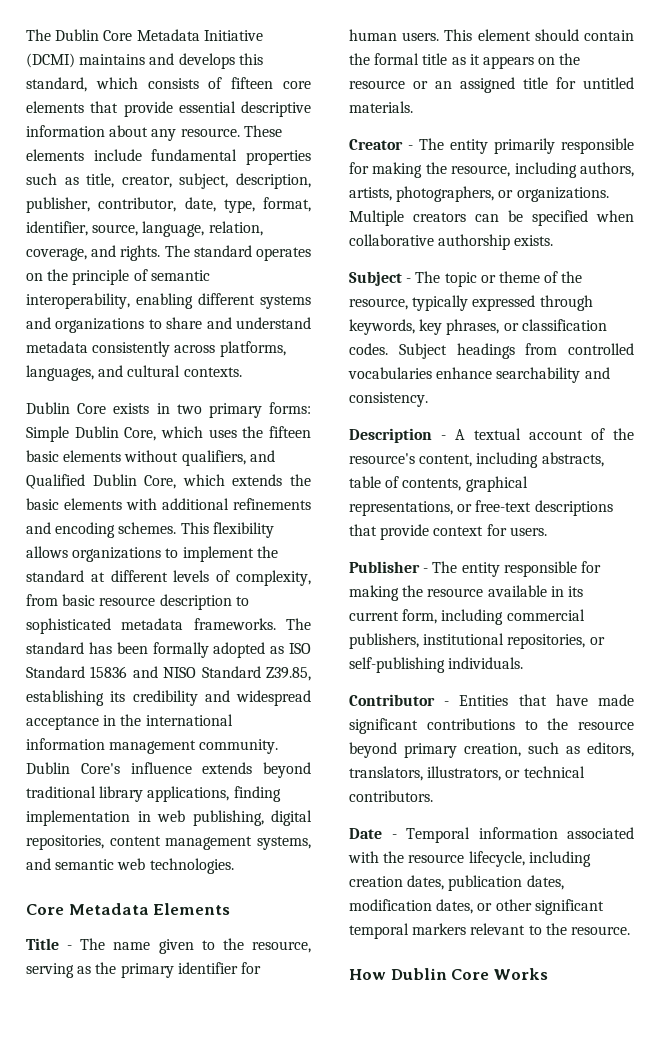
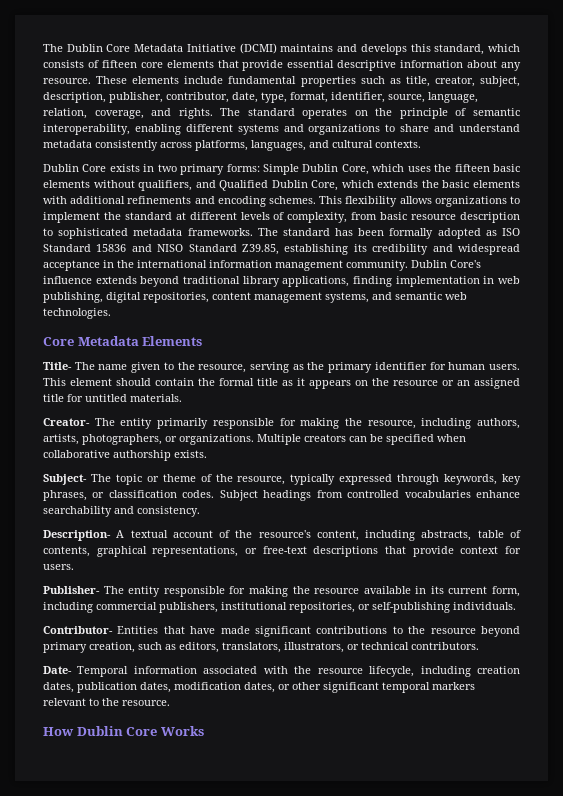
[26,938,73,950] Title - -> [43,362,72,370] Title-
[349,139,413,150] Creator - -> [43,418,90,426] Creator-
[349,271,412,286] Subject - -> [43,474,87,485] Subject-
[349,428,446,443] Description - -> [43,530,111,541] Description-
[349,561,429,573] Publisher - -> [43,586,100,594] Publisher-
[349,694,450,706] Contributor - -> [43,626,113,634] Contributor-
[349,828,397,839] Date - -> [43,666,72,674] Date-

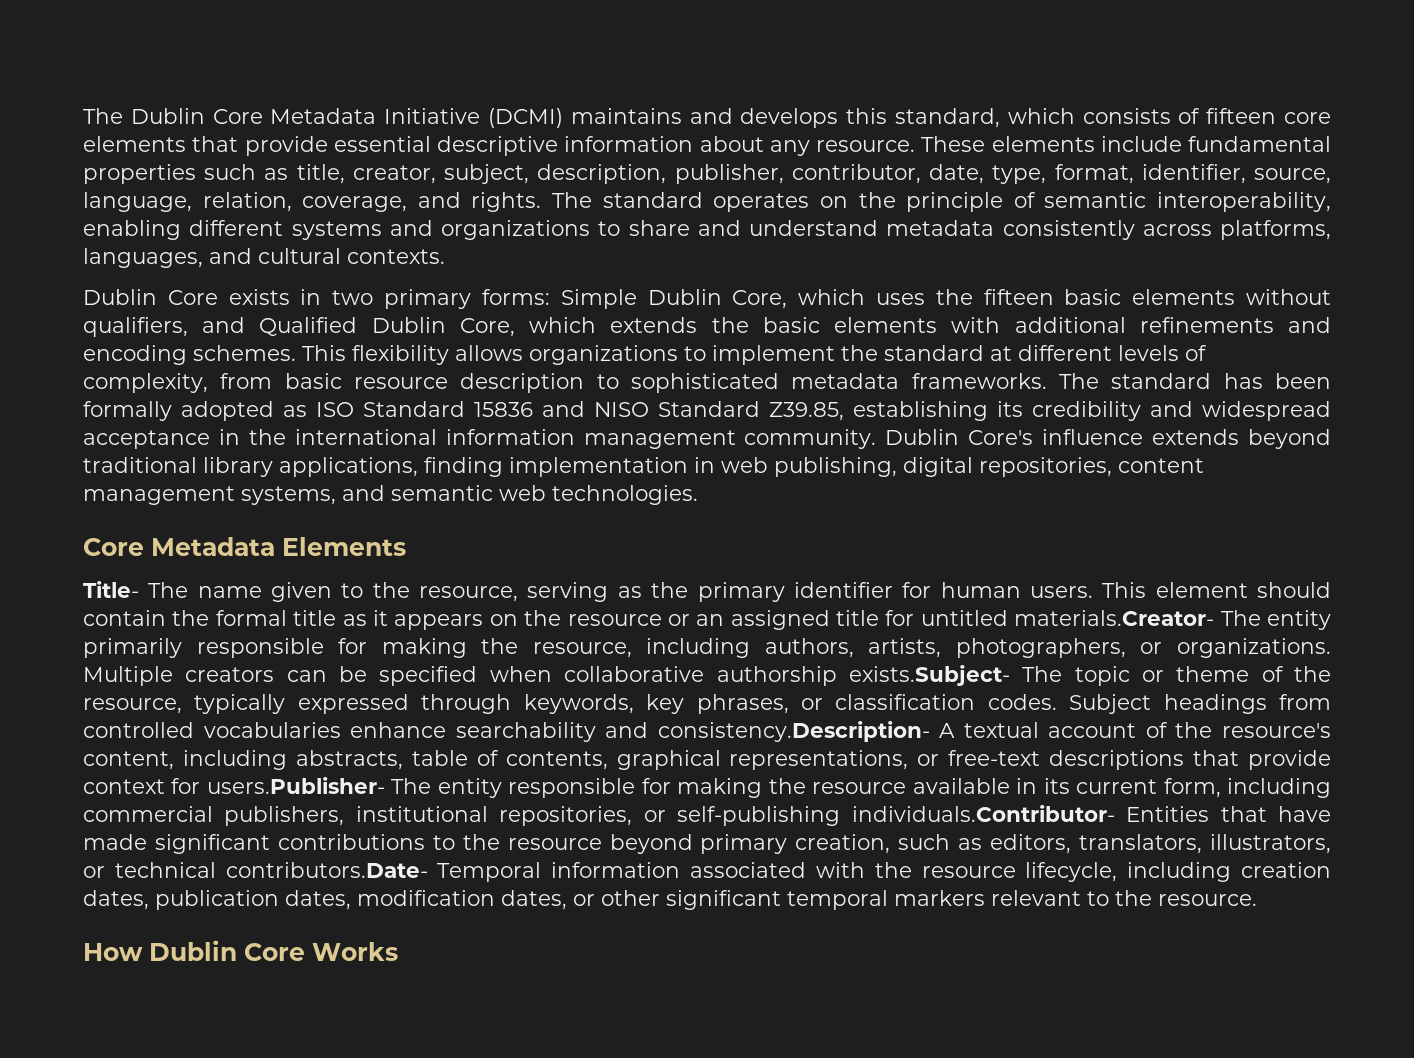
[130,394,182,402] [43,418,90,426] materials. // Creator- -> [1014,610,1215,626] materials.Creator-
[174,450,207,458] [43,474,87,485] exists. // Subject- -> [848,665,1010,686] exists.Subject-
[137,506,200,517] [43,530,111,541] consistency. // Description- -> [657,721,930,742] consistency.Description-
[43,564,74,570] [43,586,100,594] users. // Publisher- -> [206,777,385,794] users.Publisher-
[453,602,516,610] [43,626,113,634] individuals. // Contributor- -> [851,805,1115,822] individuals.Contributor-
[411,642,479,650] [43,666,72,674] contributors. // Date- -> [225,862,428,878] contributors.Date-

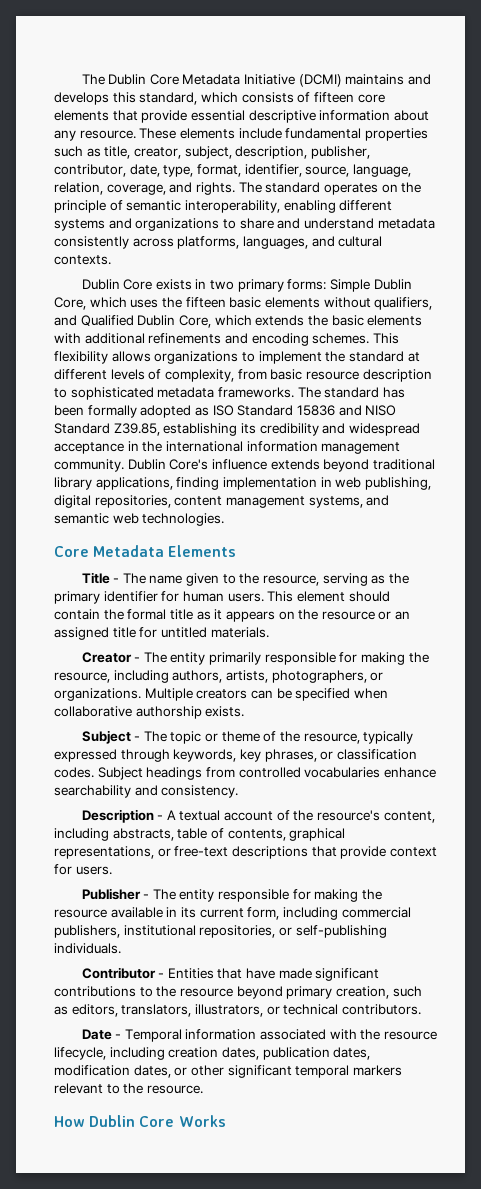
[83,581,139,598] Title- -> [81,572,120,584] Title -
[1014,610,1215,626] materials.Creator- -> [210,627,269,638] [81,652,141,663] materials. // Creator -
[848,665,1010,686] exists.Subject- -> [205,706,245,717] [81,730,141,744] exists. // Subject -
[657,721,930,742] consistency.Description- -> [161,785,239,798] [81,809,164,823] consistency. // Description -
[206,777,385,794] users.Publisher- -> [75,866,112,875] [81,888,150,900] users. // Publisher -
[851,805,1115,822] individuals.Contributor- -> [54,943,121,954] [81,967,165,979] individuals. // Contributor -
[225,862,428,878] contributors.Date- -> [341,1004,421,1015] [81,1029,122,1040] contributors. // Date -

